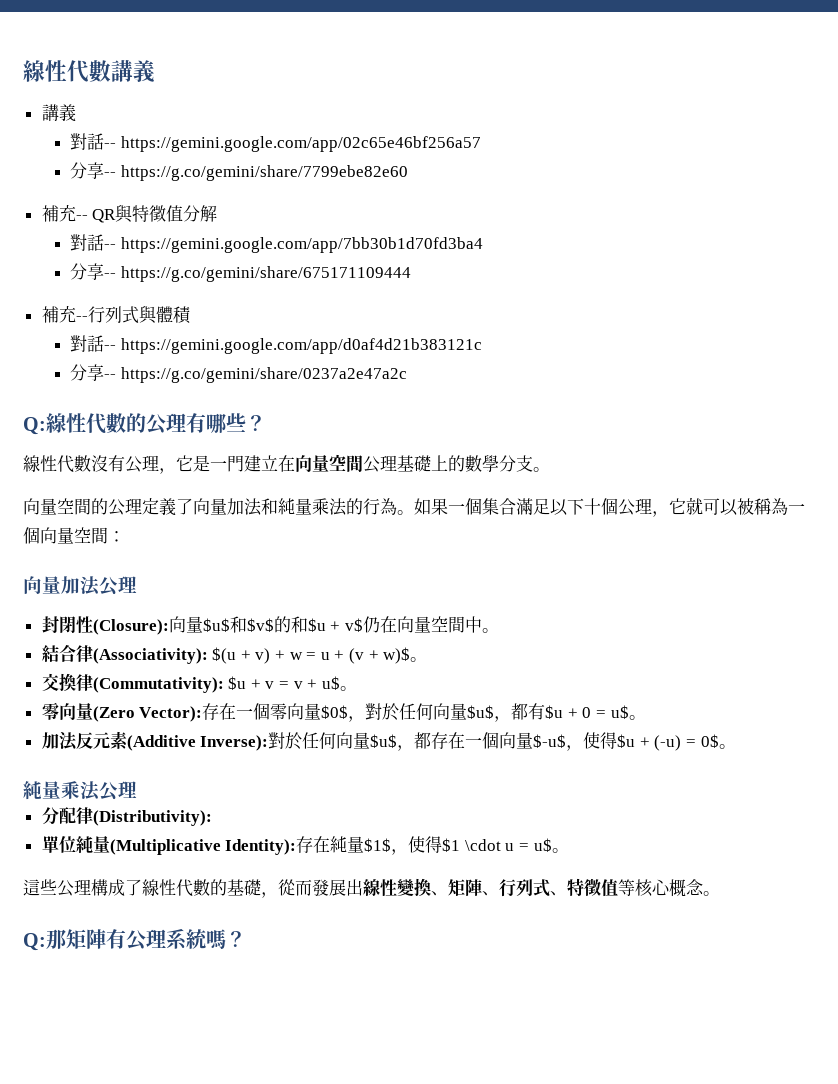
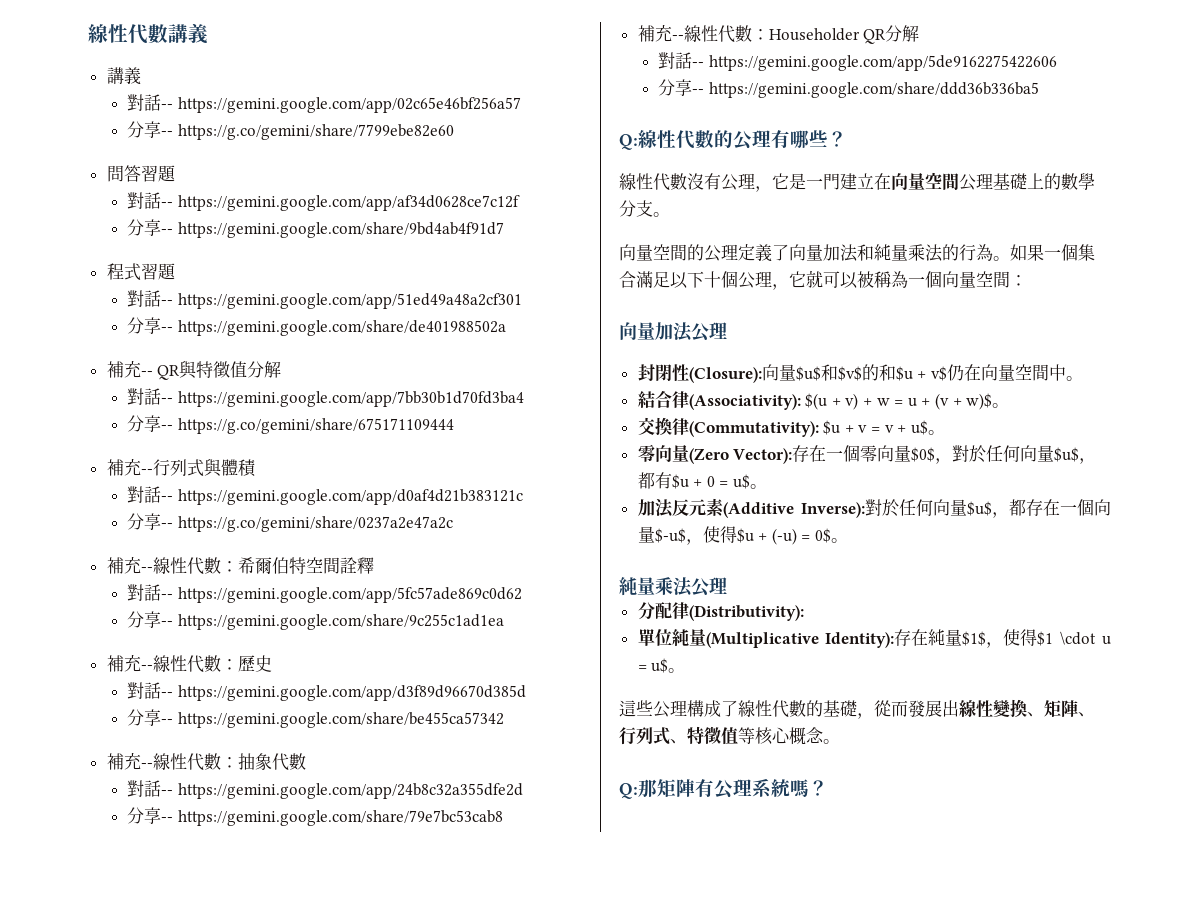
(408, 173) none -> [106,165,176,182] [126,192,520,211] [126,219,504,238] [106,263,176,281] [126,290,522,309] [126,317,506,336] // 問答習題 // 對話-- https://gemini.google.com/app/af34d0628ce7c12f // 分享-- https://gemini.google.com/share/9bd4ab4f91d7 // 程式習題 // 對話-- https://gemini.google.com/app/51ed49a48a2cf301 // 分享-- https://gemini.google.com/share/de401988502a
(407, 375) none -> [106,556,374,575] [126,584,522,603] [126,611,504,630] [106,654,272,673] [126,682,526,701] [126,709,504,728] [106,752,306,771] [126,780,523,799] [126,807,503,826] [637,24,920,44] [657,52,1057,71] [657,79,1039,98] // 補充--線性代數：希爾伯特空間詮釋 // 對話-- https://gemini.google.com/app/5fc57ade869c0d62 // 分享-- https://gemini.google.com/share/9c255c1ad1ea // 補充--線性代數：歷史 // 對話-- https://gemini.google.com/app/d3f89d96670d385d // 分享-- https://gemini.google.com/share/be455ca57342 // 補充--線性代數：抽象代數 // 對話-- https://gemini.google.com/app/24b8c32a355dfe2d // 分享-- https://gemini.google.com/share/79e7bc53cab8 // 補充--線性代數：Householder QR分解 // 對話-- https://gemini.google.com/app/5de9162275422606 // 分享-- https://gemini.google.com/share/ddd36b336ba5

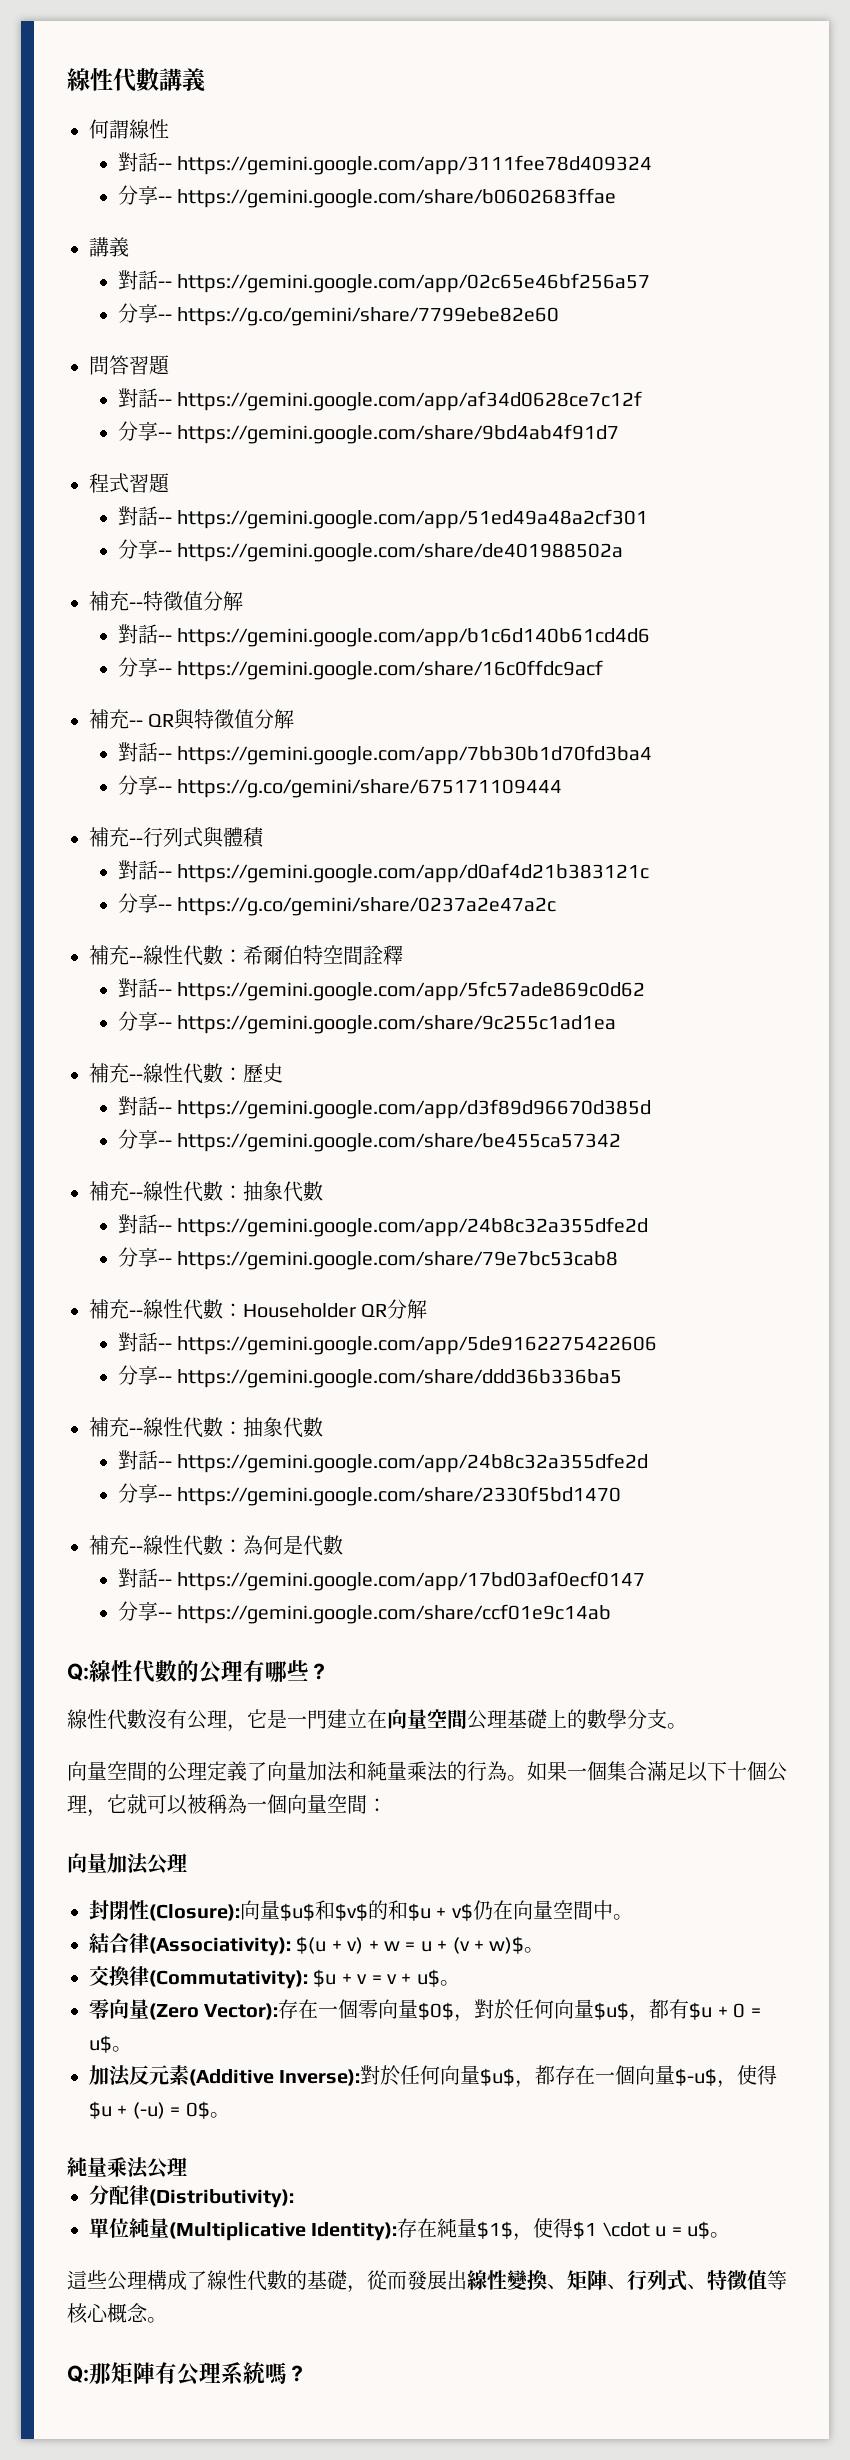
(208, 33) none -> [89,119,169,139] [117,152,653,175] [117,185,617,208] // 何謂線性 // 對話-- https://gemini.google.com/app/3111fee78d409324 // 分享-- https://gemini.google.com/share/b0602683ffae
(506, 328) none -> [89,591,243,611] [117,624,651,647] [117,657,604,680] // 補充--特徵值分解 // 對話-- https://gemini.google.com/app/b1c6d140b61cd4d6 // 分享-- https://gemini.google.com/share/16c0ffdc9acf
(1039, 90) none -> [89,1417,323,1438] [117,1450,649,1473] [117,1483,622,1506] [89,1535,343,1556] [117,1568,646,1591] [117,1601,612,1624] // 補充--線性代數：抽象代數 // 對話-- https://gemini.google.com/app/24b8c32a355dfe2d // 分享-- https://gemini.google.com/share/2330f5bd1470 // 補充--線性代數：為何是代數 // 對話-- https://gemini.google.com/app/17bd03af0ecf0147 // 分享-- https://gemini.google.com/share/ccf01e9c14ab

